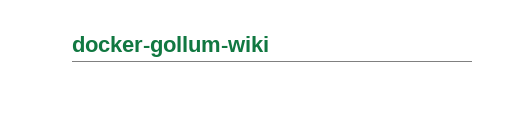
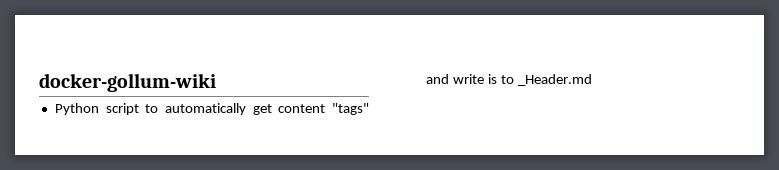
(269, 46) none -> [54,103,370,115] [425,74,592,86] // Python script to automatically get content "tags" and write is to _Header.md

